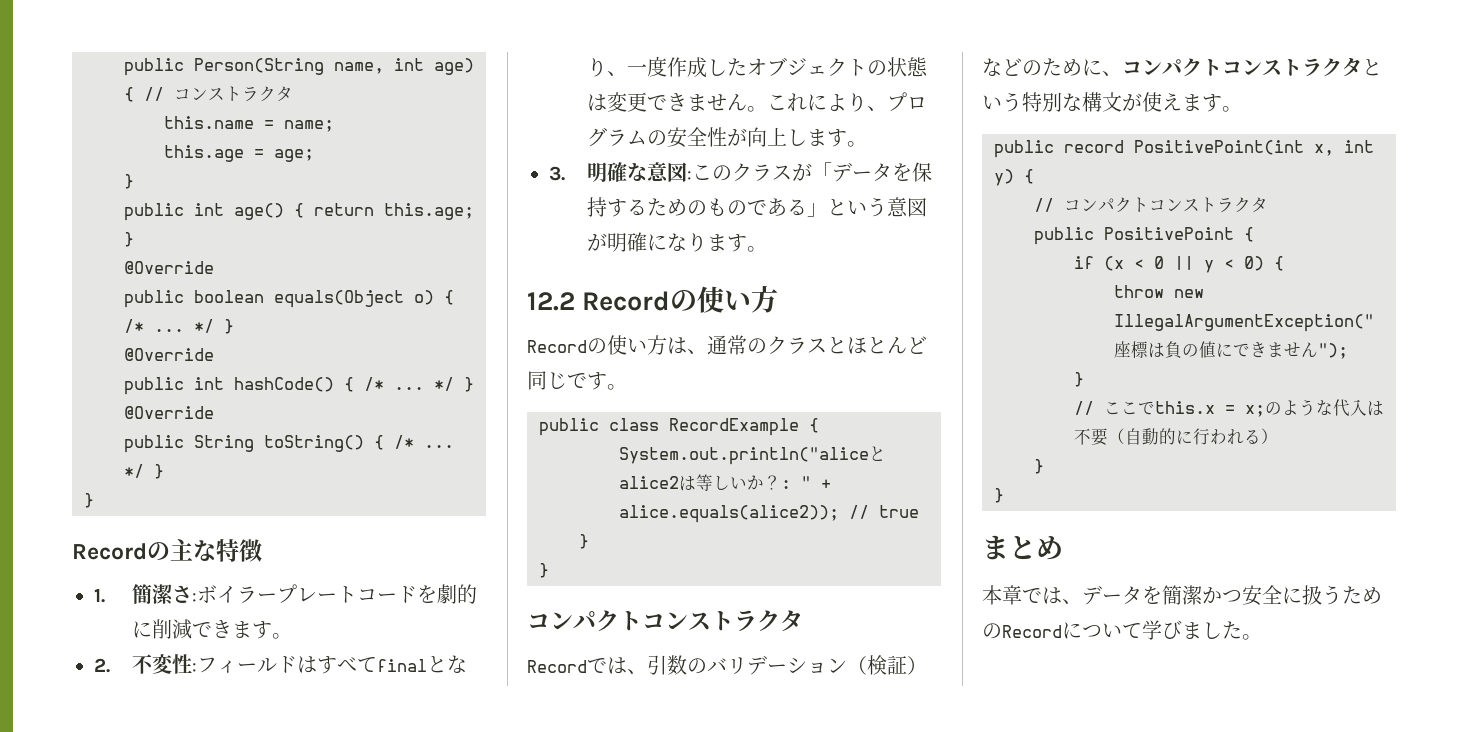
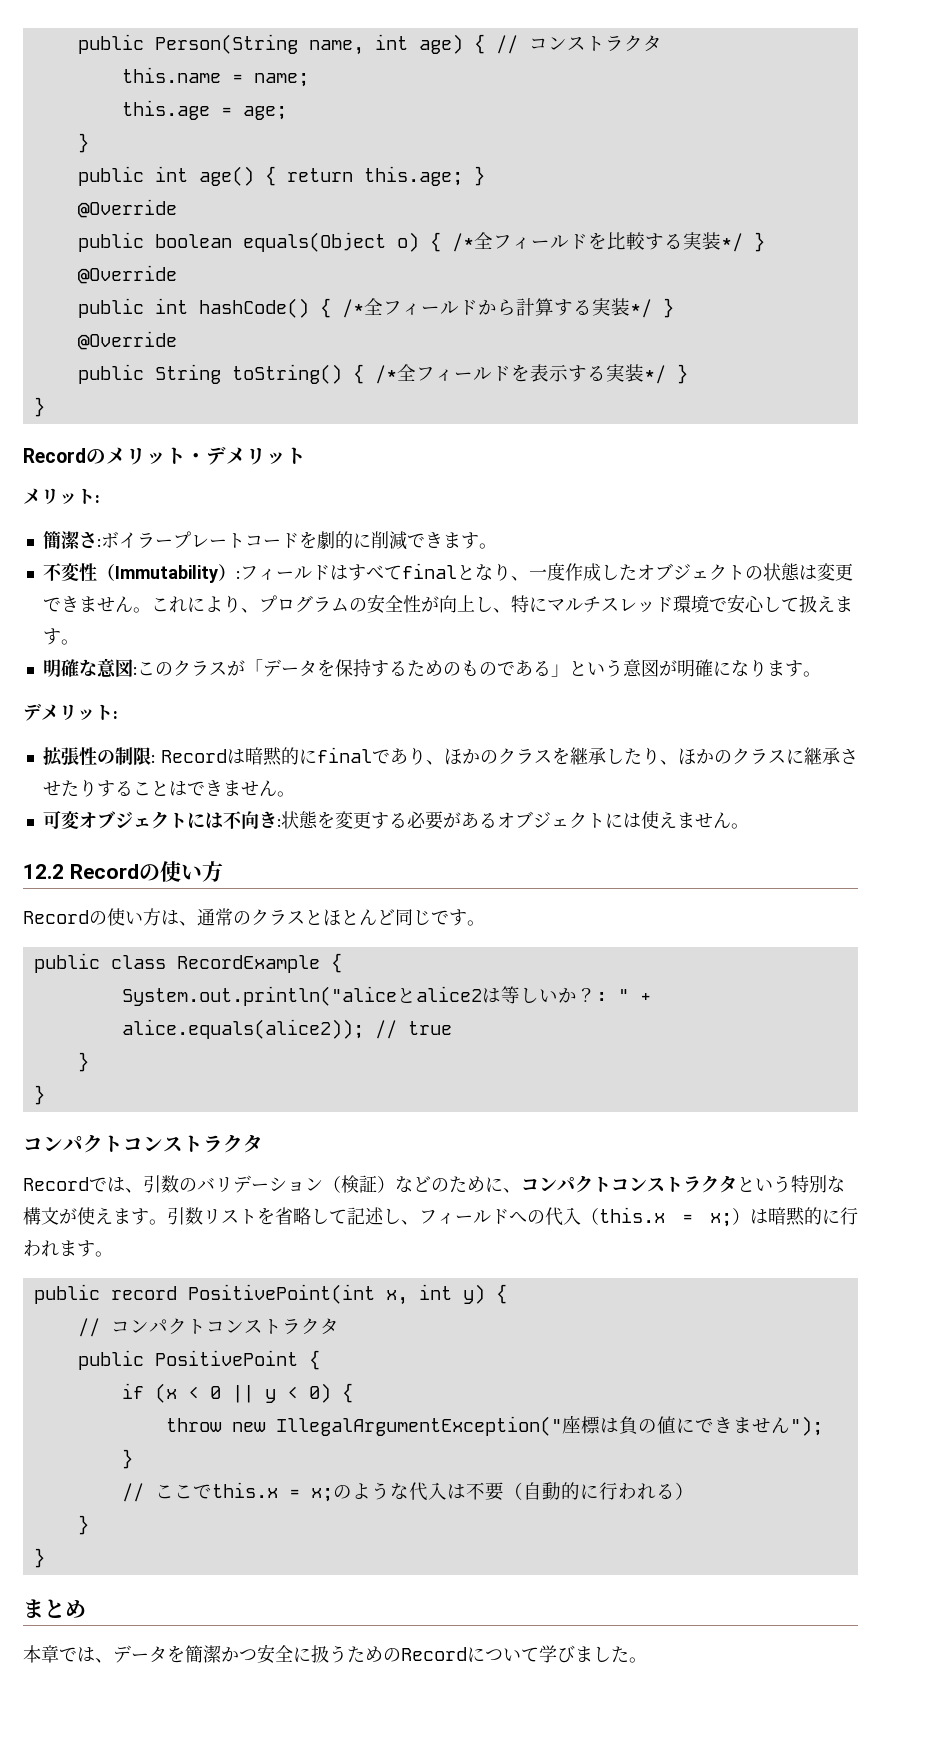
[154,329,184,332] ... -> [473,232,721,250] 全フィールドを比較する実装
[394,387,424,390] ... -> [363,298,630,316] 全フィールドから計算する実装
[424,445,454,448] ... -> [396,364,644,382] 全フィールドを表示する実装
[170,539,262,562] [94,588,105,603] 主な特徴 // 1. -> [106,446,306,465] [23,488,100,504] メリット・デメリット // メリット: //
[94,654,192,674] 2.不変性 -> [42,563,236,583] 不変性（Immutability）
[806,129,867,147] [549,166,565,181] ます。 // 3. -> [492,594,853,614] [42,628,79,645] 、特にマルチスレッド環境で安心して扱えます。 //
(767, 249) none -> [23,703,118,721] [42,747,858,766] [42,779,295,797] [42,810,749,830] // デメリット: // 拡張性の制限: Recordは暗黙的にfinalであり、ほかのクラスを継承したり、ほかのクラスに継承させたりすることはできません。 // 可変オブジェクトには不向き:状態を変更する必要があるオブジェクトには使えません。
(1242, 109) none -> [167,1207,858,1227] [23,1240,113,1257] 引数リストを省略して記述し、フィールドへの代入（this.x = x;）は暗黙的に行われます。

